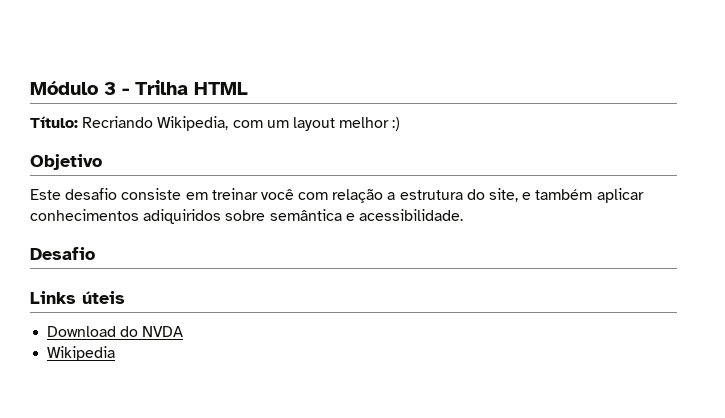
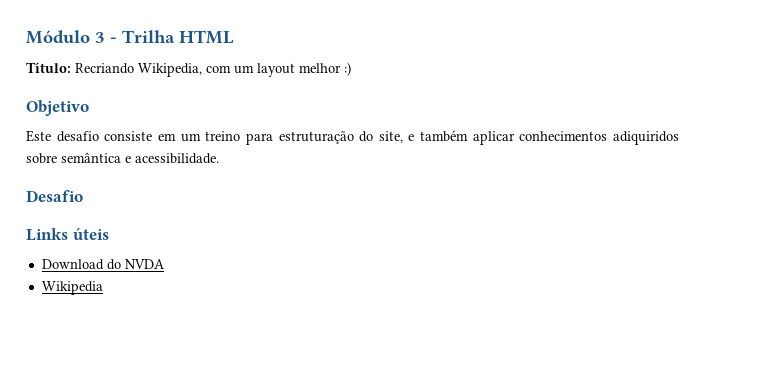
[211,188,463,203] treinar você com relação a estrutura -> [180,131,354,145] um treino para estruturação

